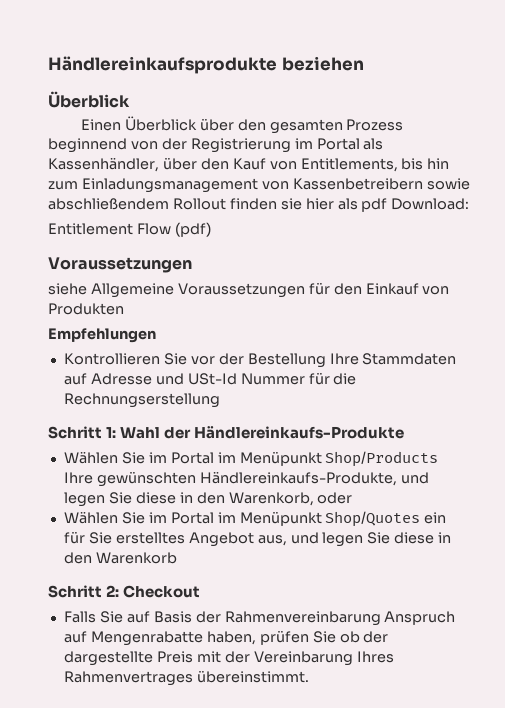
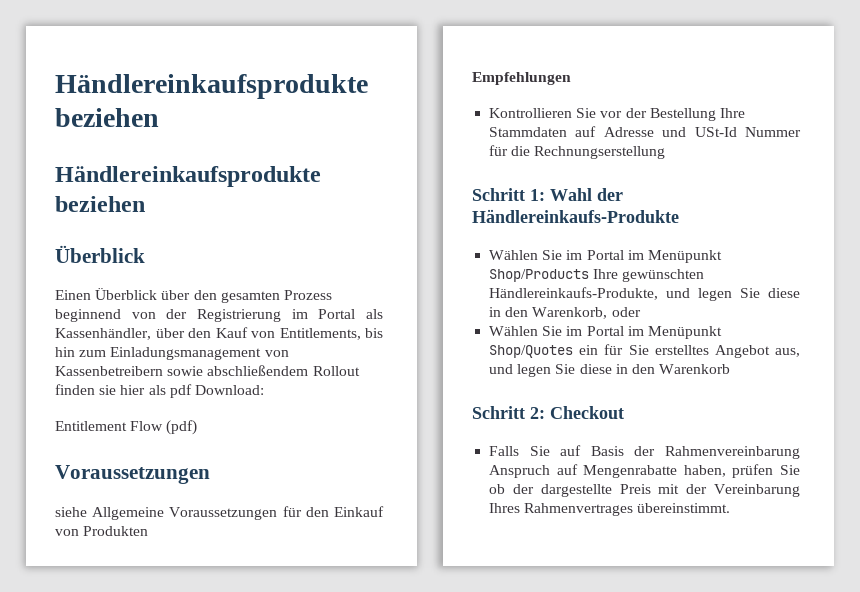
[48,56,364,74] Händlereinkaufsprodukte beziehen -> [55,74,368,99] [55,108,159,127] [55,166,321,187] [55,196,145,212] Händlereinkaufsprodukte beziehen // Händlereinkaufsprodukte beziehen

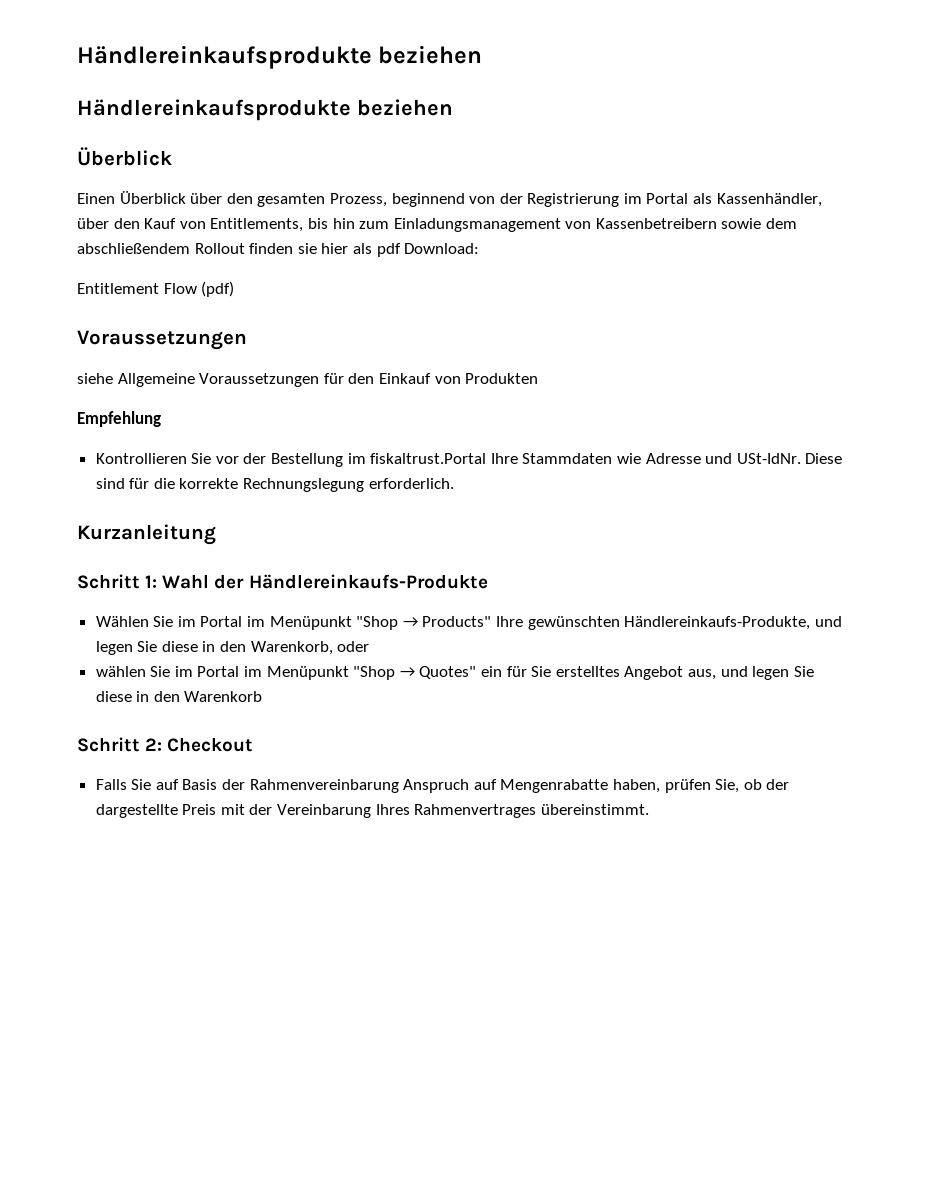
[283,290,332,300] Prozess -> [329,193,387,207] Prozess,
(204, 371) none -> [766,218,798,229] dem
[472,72,571,85] Empfehlungen -> [77,411,161,427] Empfehlung
(716, 114) none -> [347,453,487,464] im fiskaltrust.Portal
[575,126,597,137] auf -> [617,453,642,464] wie
[694,127,801,137] [489,145,666,159] USt-Id Nummer für die Rechnungserstellung -> [736,453,843,464] [95,478,454,492] [77,524,216,545] USt-IdNr. Diese sind für die korrekte Rechnungslegung erforderlich. // Kurzanleitung
[489,269,590,282] Shop/Products -> [356,616,492,630] "Shop → Products"
[489,326,722,339] [489,345,574,358] Wählen Sie im Portal im Menüpunkt Shop/Quotes -> [95,666,477,680] wählen Sie im Portal im Menüpunkt "Shop → Quotes"
[780,465,800,475] Sie -> [715,779,740,793] Sie,

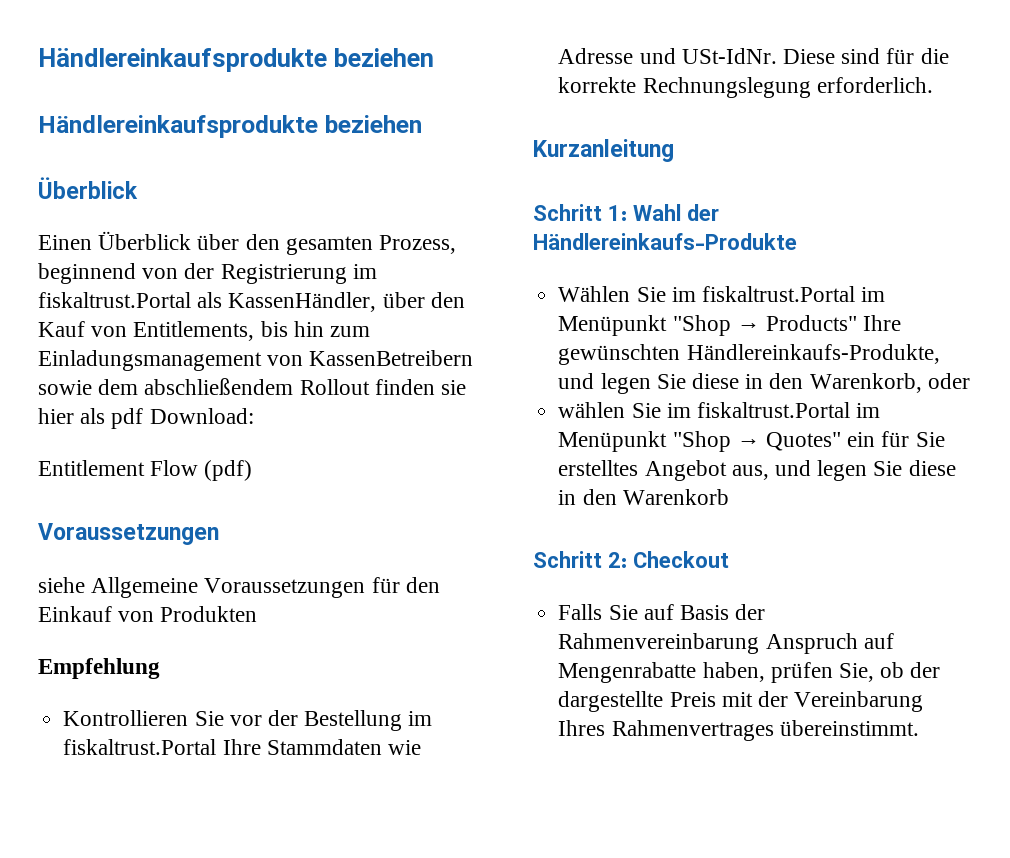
[646,193,822,207] Portal als Kassenhändler, -> [38,292,377,312] fiskaltrust.Portal als KassenHändler,
[595,218,717,229] Kassenbetreibern -> [309,350,474,366] KassenBetreibern
[200,616,243,627] Portal -> [701,286,855,302] fiskaltrust.Portal
[197,666,240,677] Portal -> [696,402,850,418] fiskaltrust.Portal

